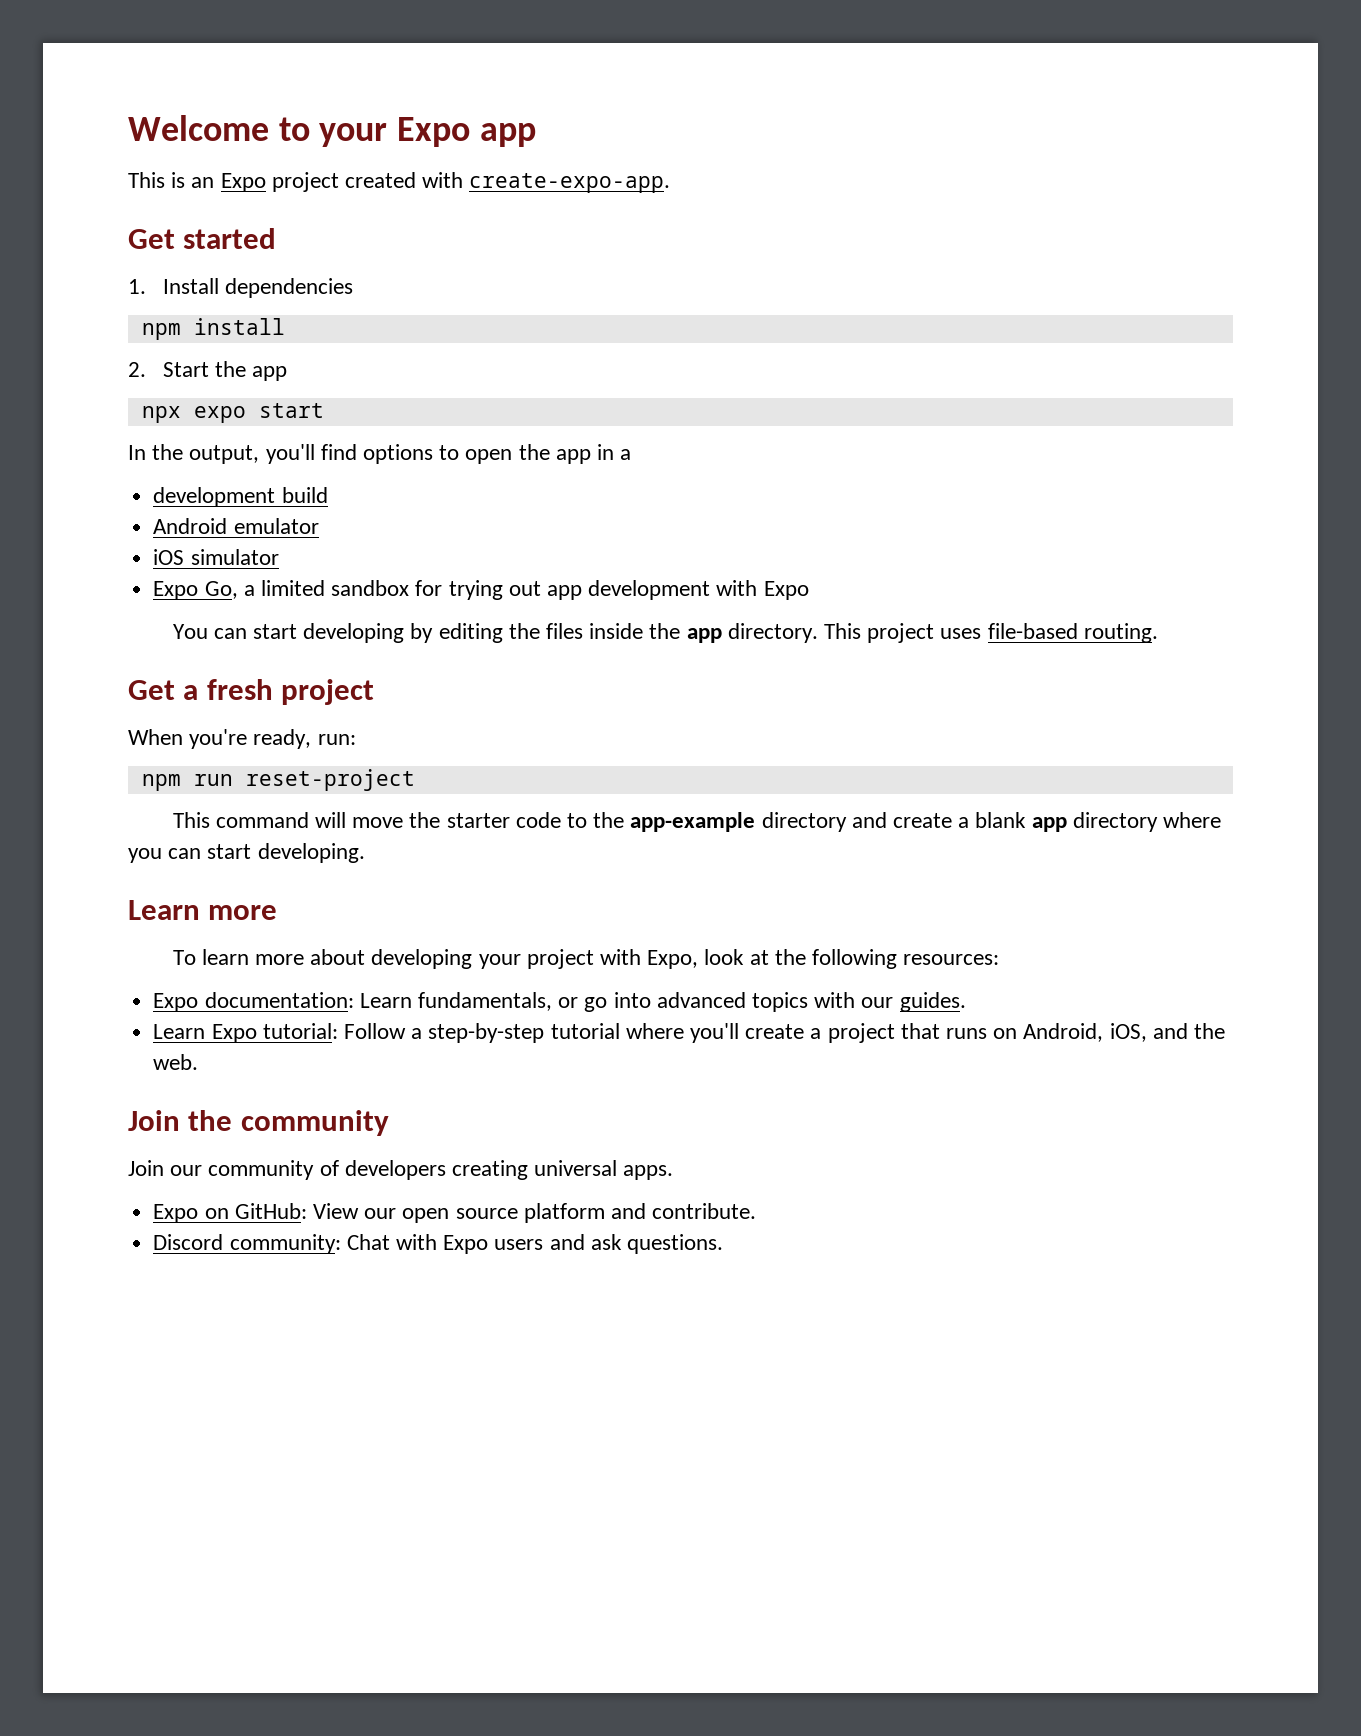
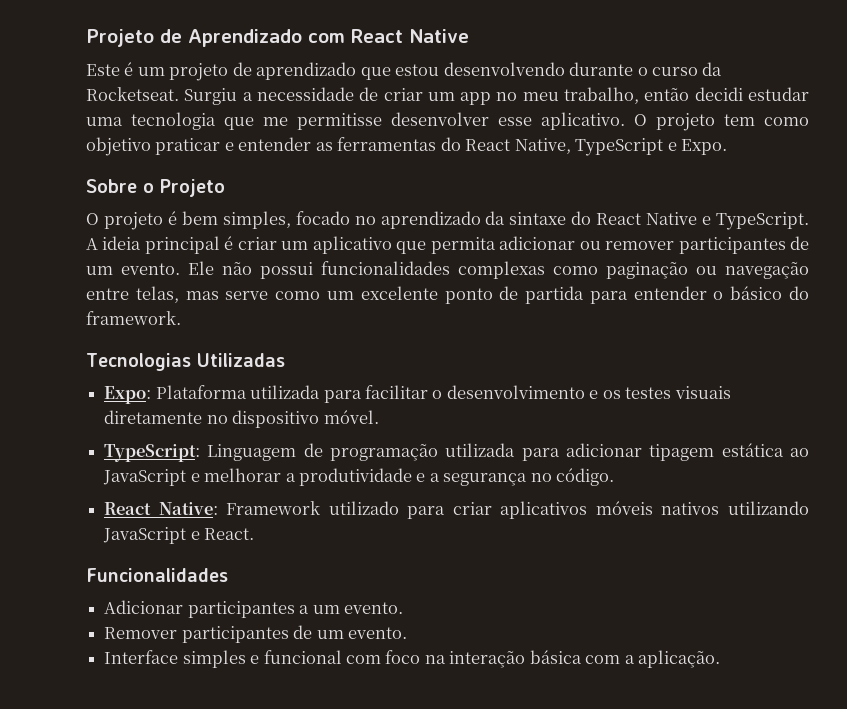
[128,115,536,147] [128,172,671,193] [128,228,277,249] [128,278,354,298] [141,318,285,340] [128,361,288,381] [141,403,324,423] [128,444,632,464] [153,487,328,507] [153,518,319,534] [153,549,279,565] [153,580,809,600] [172,623,1158,643] [128,679,375,705] [128,729,356,749] [141,769,415,791] [172,812,1222,832] [128,843,365,863] [128,900,278,920] [172,949,1000,969] [153,992,966,1012] [153,1023,1226,1043] [153,1054,199,1070] [128,1110,389,1136] [128,1160,674,1180] [153,1203,757,1223] [153,1234,723,1254] Welcome to your Expo app // This is an Expo project created with create-expo-app. // Get started // 1. Install dependencies // npm install // 2. Start the app // npx expo start // In the output, you'll find options to open the app in a // development build // Android emulator // iOS simulator // Expo Go, a limited sandbox for trying out app development with Expo // You can start developing by editing the files inside the app directory. This project uses file-based routing. // Get a fresh project // When you're ready, run: // npm run reset-project // This command will move the starter code to the app-example directory and create a blank app directory where you can start developing. // Learn more // To learn more about developing your project with Expo, look at the following resources: // Expo documentation: Learn fundamentals, or go into advanced topics with our guides. // Learn Expo tutorial: Follow a step-by-step tutorial where you'll create a project that runs on Android, iOS, and the web. // Join the community // Join our community of developers creating universal apps. // Expo on GitHub: View our open source platform and contribute. // Discord community: Chat with Expo users and ask questions. -> [86,29,469,47] [86,62,723,81] [86,87,809,105] [86,112,809,131] [86,137,728,156] [86,179,225,197] [86,211,810,230] [86,236,809,254] [86,261,809,279] [86,286,810,304] [86,311,181,325] [86,353,285,371] [104,385,731,404] [104,410,379,428] [104,443,810,462] [103,468,615,486] [104,501,809,519] [103,527,255,544] [86,568,228,582] [104,600,403,618] [104,625,407,643] [104,650,721,668] Projeto de Aprendizado com React Native // Este é um projeto de aprendizado que estou desenvolvendo durante o curso da Rocketseat. Surgiu a necessidade de criar um app no meu trabalho, então decidi estudar uma tecnologia que me permitisse desenvolver esse aplicativo. O projeto tem como objetivo praticar e entender as ferramentas do React Native, TypeScript e Expo. // Sobre o Projeto // O projeto é bem simples, focado no aprendizado da sintaxe do React Native e TypeScript. A ideia principal é criar um aplicativo que permita adicionar ou remover participantes de um evento. Ele não possui funcionalidades complexas como paginação ou navegação entre telas, mas serve como um excelente ponto de partida para entender o básico do framework. // Tecnologias Utilizadas // Expo: Plataforma utilizada para facilitar o desenvolvimento e os testes visuais diretamente no dispositivo móvel. // TypeScript: Linguagem de programação utilizada para adicionar tipagem estática ao JavaScript e melhorar a produtividade e a segurança no código. // React Native: Framework utilizado para criar aplicativos móveis nativos utilizando JavaScript e React. // Funcionalidades // Adicionar participantes a um evento. // Remover participantes de um evento. // Interface simples e funcional com foco na interação básica com a aplicação.

